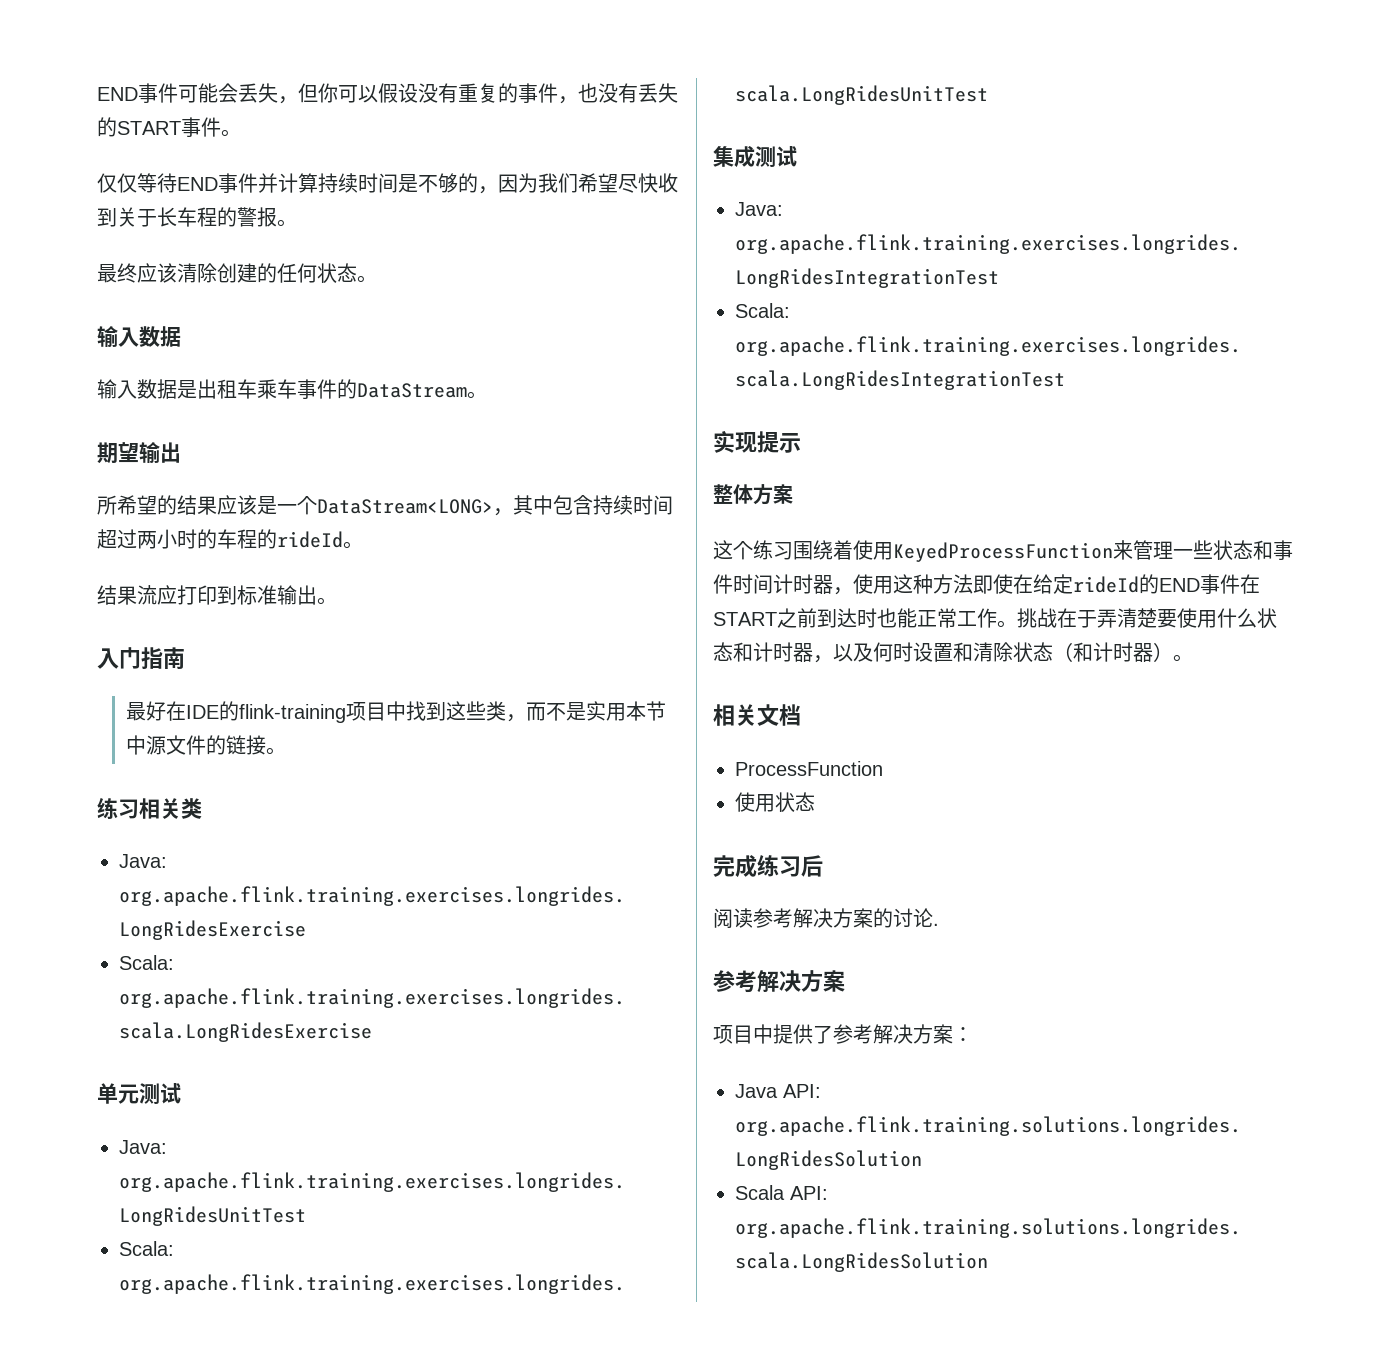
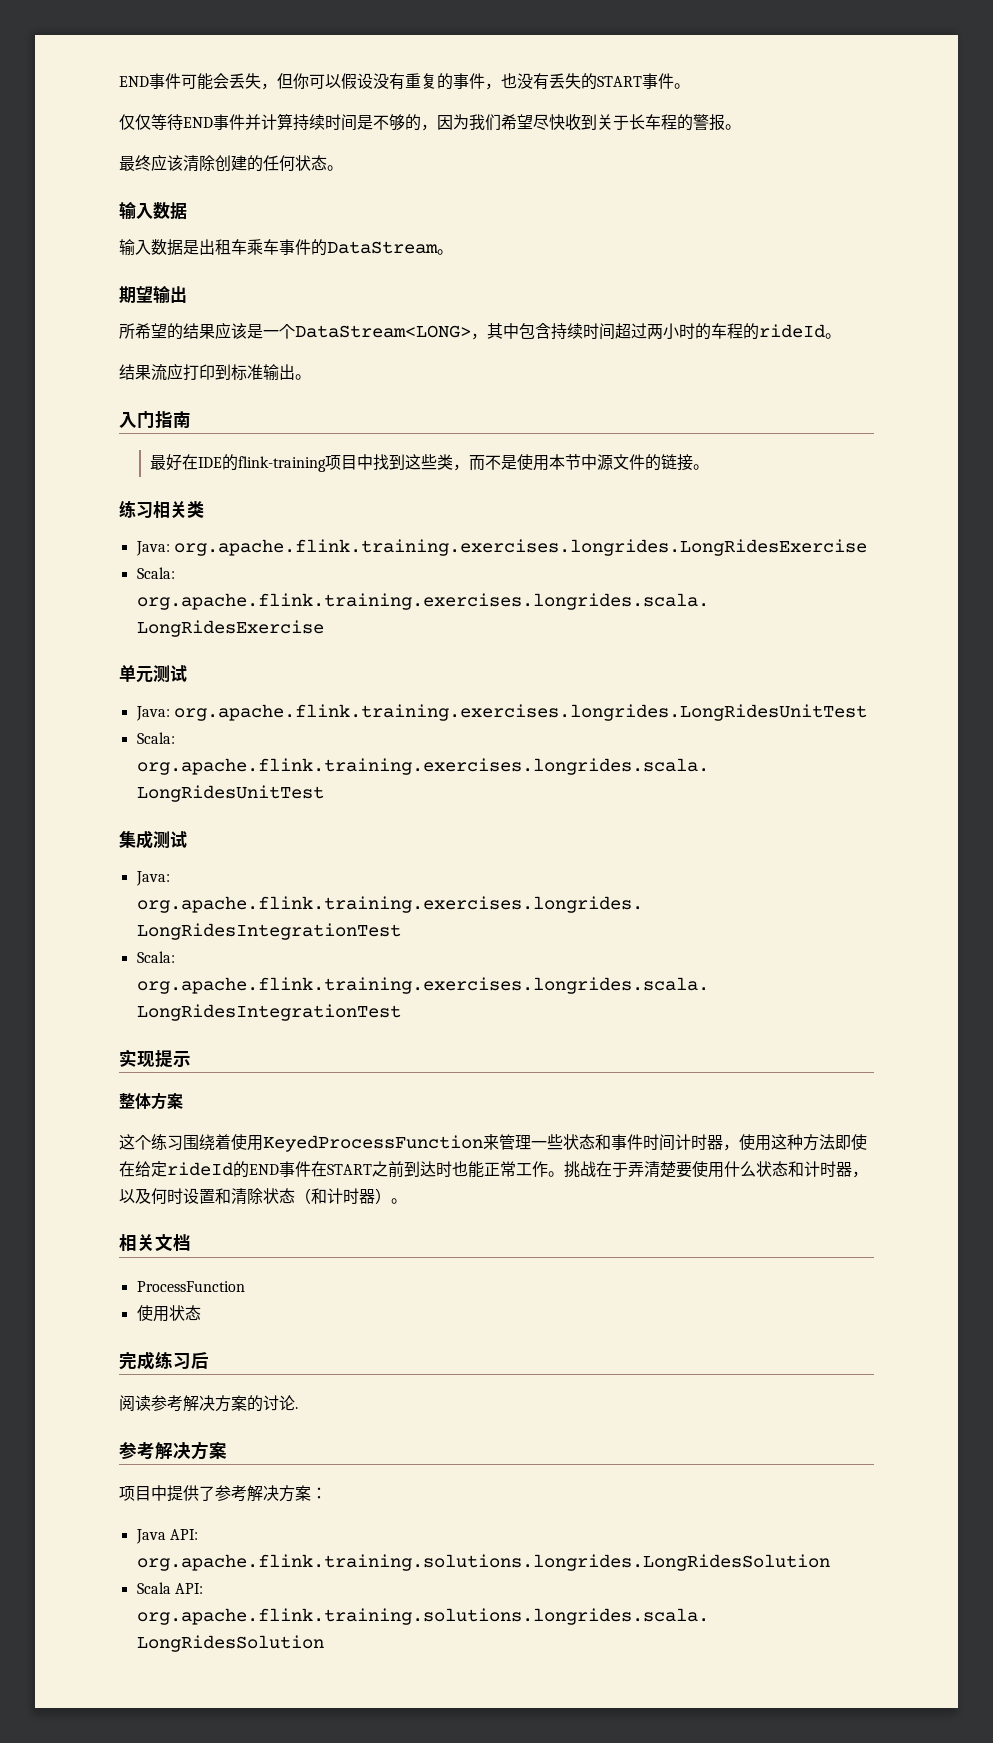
[586,701,607,721] 实 -> [516,454,533,470] 使

